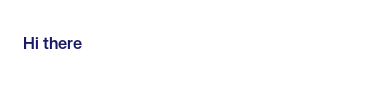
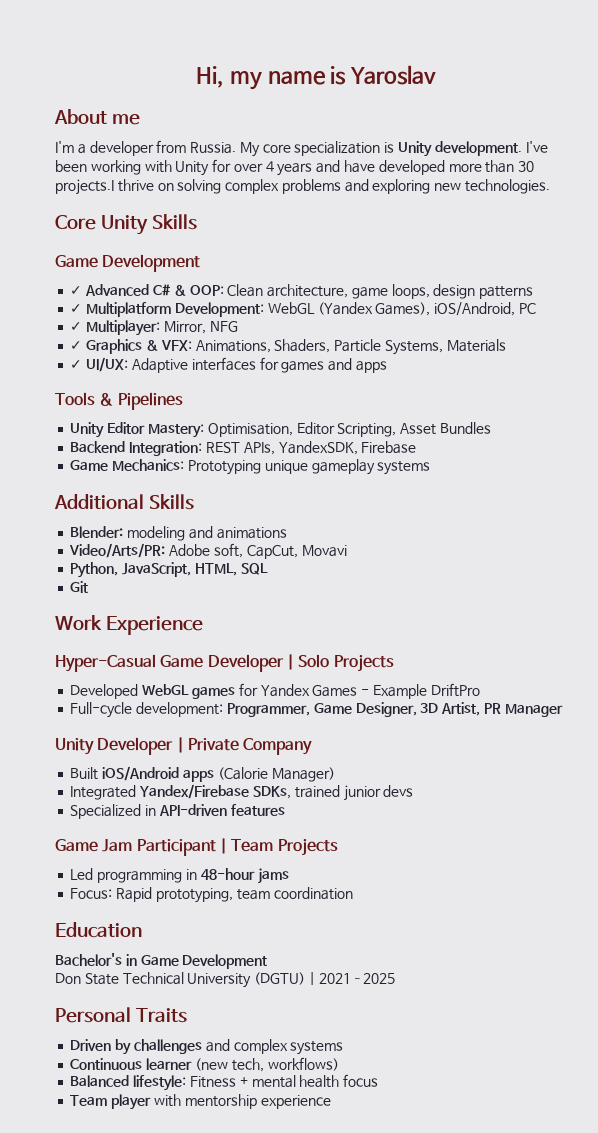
[23,37,83,49] Hi there -> [195,65,437,90] [54,109,141,125] [55,140,548,157] [55,159,535,176] [55,179,551,195] [55,214,198,235] [55,254,201,272] [70,284,534,299] [70,302,536,317] [70,320,238,336] [70,339,506,355] [70,357,387,373] [55,392,183,410] [70,422,491,438] [70,441,417,456] [70,459,431,475] [54,494,195,510] [70,526,287,541] [69,543,347,559] [70,562,268,578] [70,581,89,593] [55,615,204,635] [55,654,394,672] [70,683,480,699] [70,702,563,718] [55,737,313,755] [70,766,335,782] [70,784,414,801] [70,804,285,819] [55,838,338,856] [70,868,289,884] [70,887,353,903] [55,922,142,938] [55,953,268,969] [55,972,395,988] [55,1007,188,1023] [70,1039,344,1055] [70,1057,339,1072] [70,1074,379,1091] [70,1094,331,1110] Hi, my name is Yaroslav // About me // I'm a developer from Russia. My core specialization is Unity development. I've been working with Unity for over 4 years and have developed more than 30 projects.I thrive on solving complex problems and exploring new technologies. // Core Unity Skills // Game Development // ✓ Advanced C# & OOP: Clean architecture, game loops, design patterns // ✓ Multiplatform Development: WebGL (Yandex Games), iOS/Android, PC // ✓ Multiplayer: Mirror, NFG // ✓ Graphics & VFX: Animations, Shaders, Particle Systems, Materials // ✓ UI/UX: Adaptive interfaces for games and apps // Tools & Pipelines // Unity Editor Mastery: Optimisation, Editor Scripting, Asset Bundles // Backend Integration: REST APIs, YandexSDK, Firebase // Game Mechanics: Prototyping unique gameplay systems // Additional Skills // Blender: modeling and animations // Video/Arts/PR: Adobe soft, CapCut, Movavi // Python, JavaScript, HTML, SQL // Git // Work Experience // Hyper-Casual Game Developer | Solo Projects // Developed WebGL games for Yandex Games - Example DriftPro // Full-cycle development: Programmer, Game Designer, 3D Artist, PR Manager // Unity Developer | Private Company // Built iOS/Android apps (Calorie Manager) // Integrated Yandex/Firebase SDKs, trained junior devs // Specialized in API-driven features // Game Jam Participant | Team Projects // Led programming in 48-hour jams // Focus: Rapid prototyping, team coordination // Education // Bachelor's in Game Development // Don State Technical University (DGTU) | 2021–2025 // Personal Traits // Driven by challenges and complex systems // Continuous learner (new tech, workflows) // Balanced lifestyle: Fitness + mental health focus // Team player with mentorship experience

